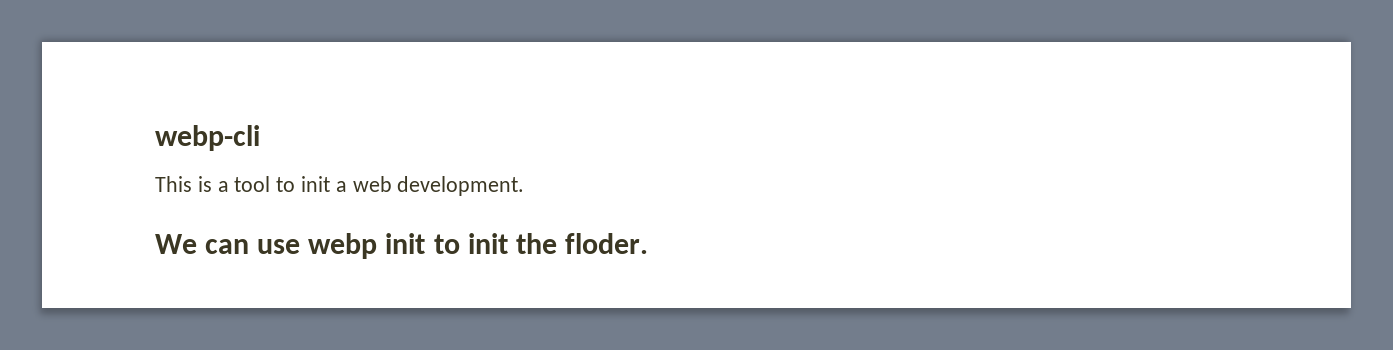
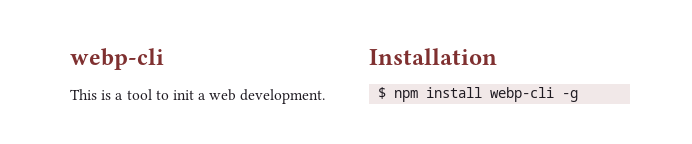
[155,233,648,259] We can use webp init to init the floder. -> [369,48,497,65] [378,87,579,102] Installation // $ npm install webp-cli -g

